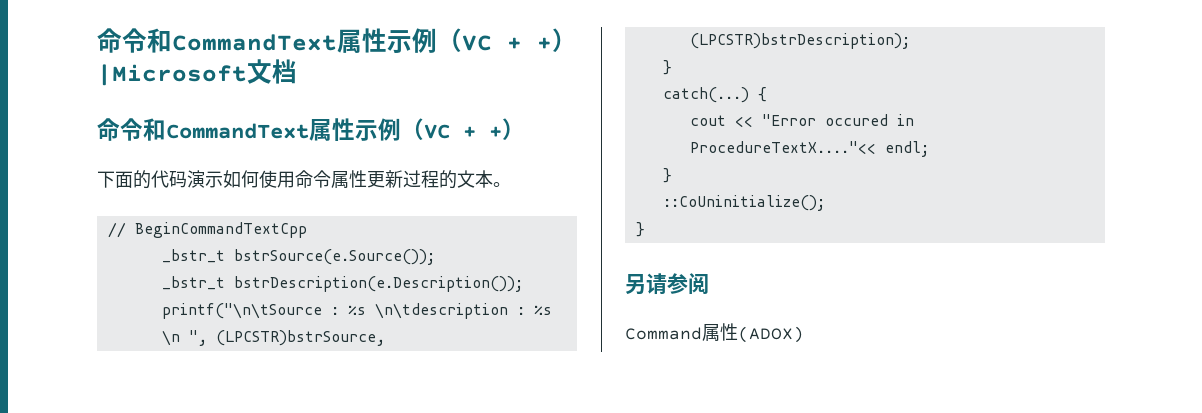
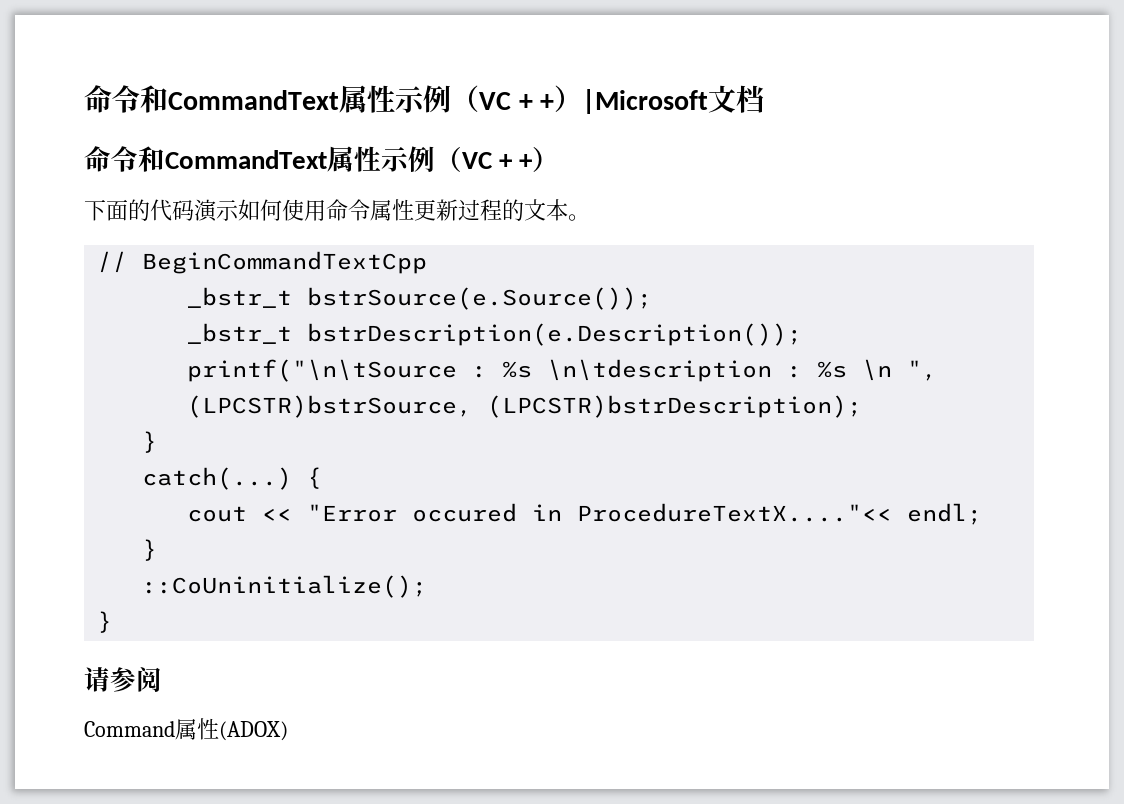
[625,274,646,295] 另 -> (113, 622) none

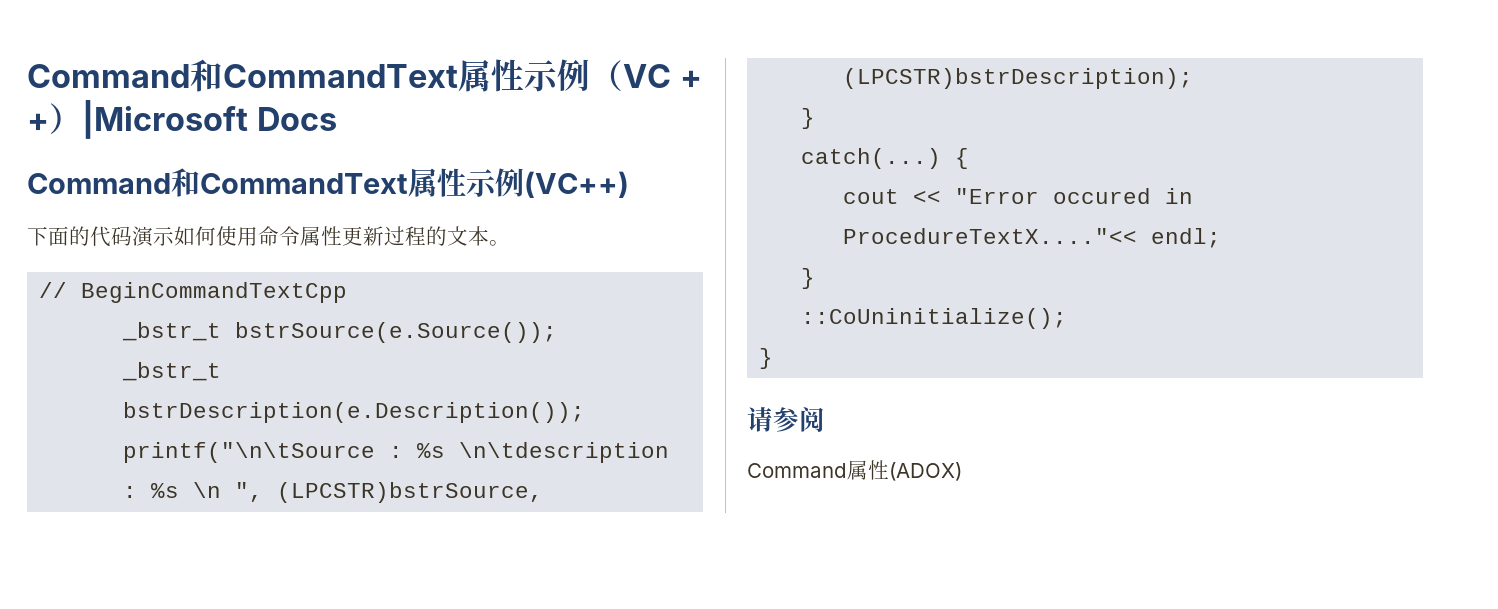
[84,85,140,113] 命令 -> [27,64,190,88] Command
[708,85,765,113] [84,146,560,172] 文档 // 命令和CommandText属性示例（VC + +） -> [256,107,337,131] [27,168,629,198] Docs // Command和CommandText属性示例(VC++)

